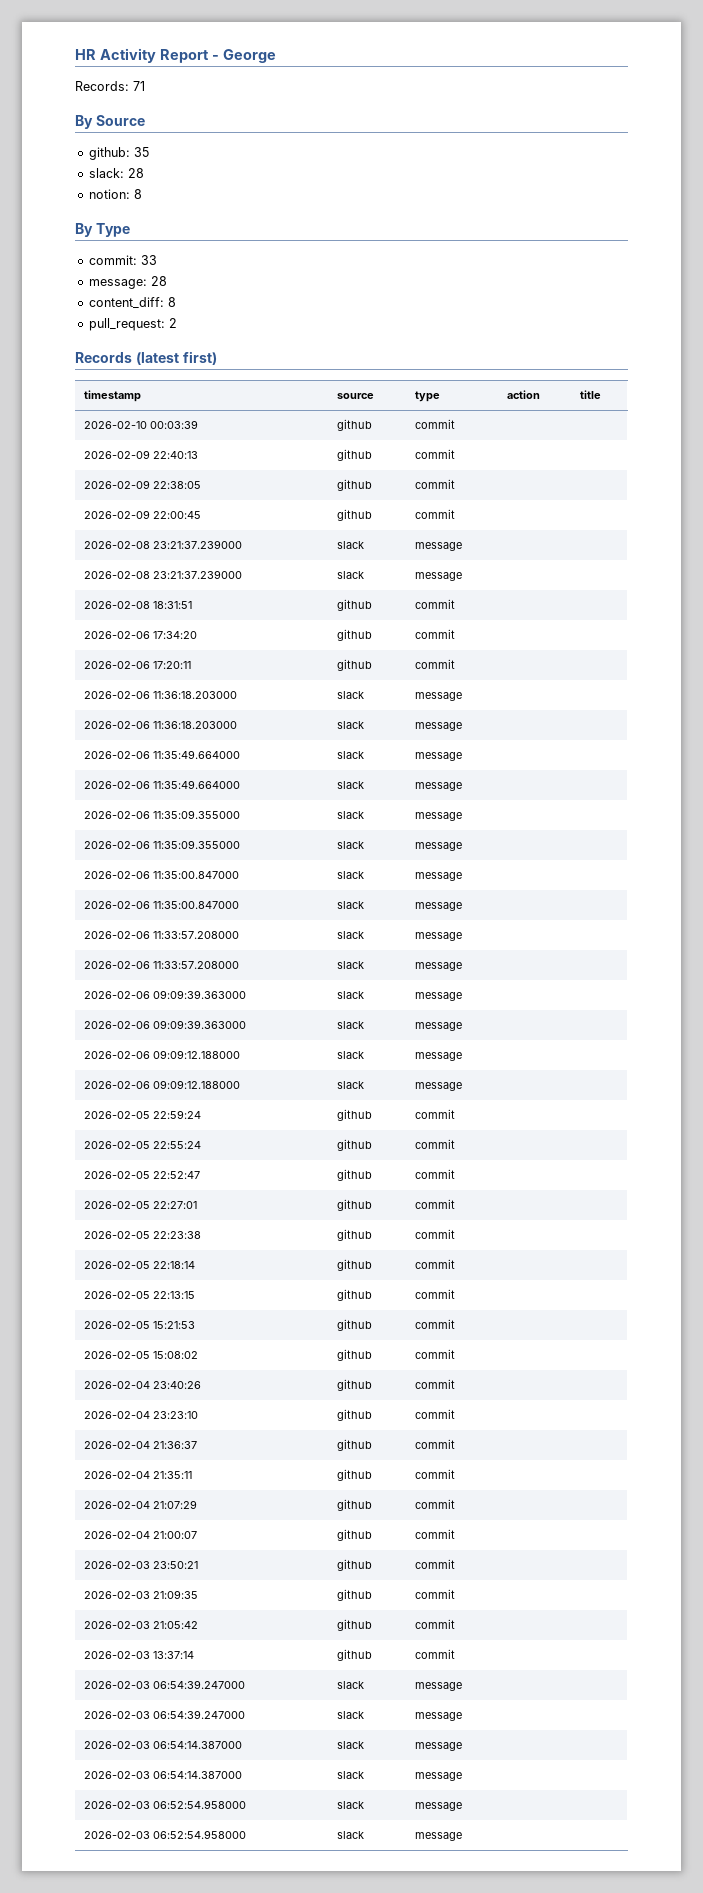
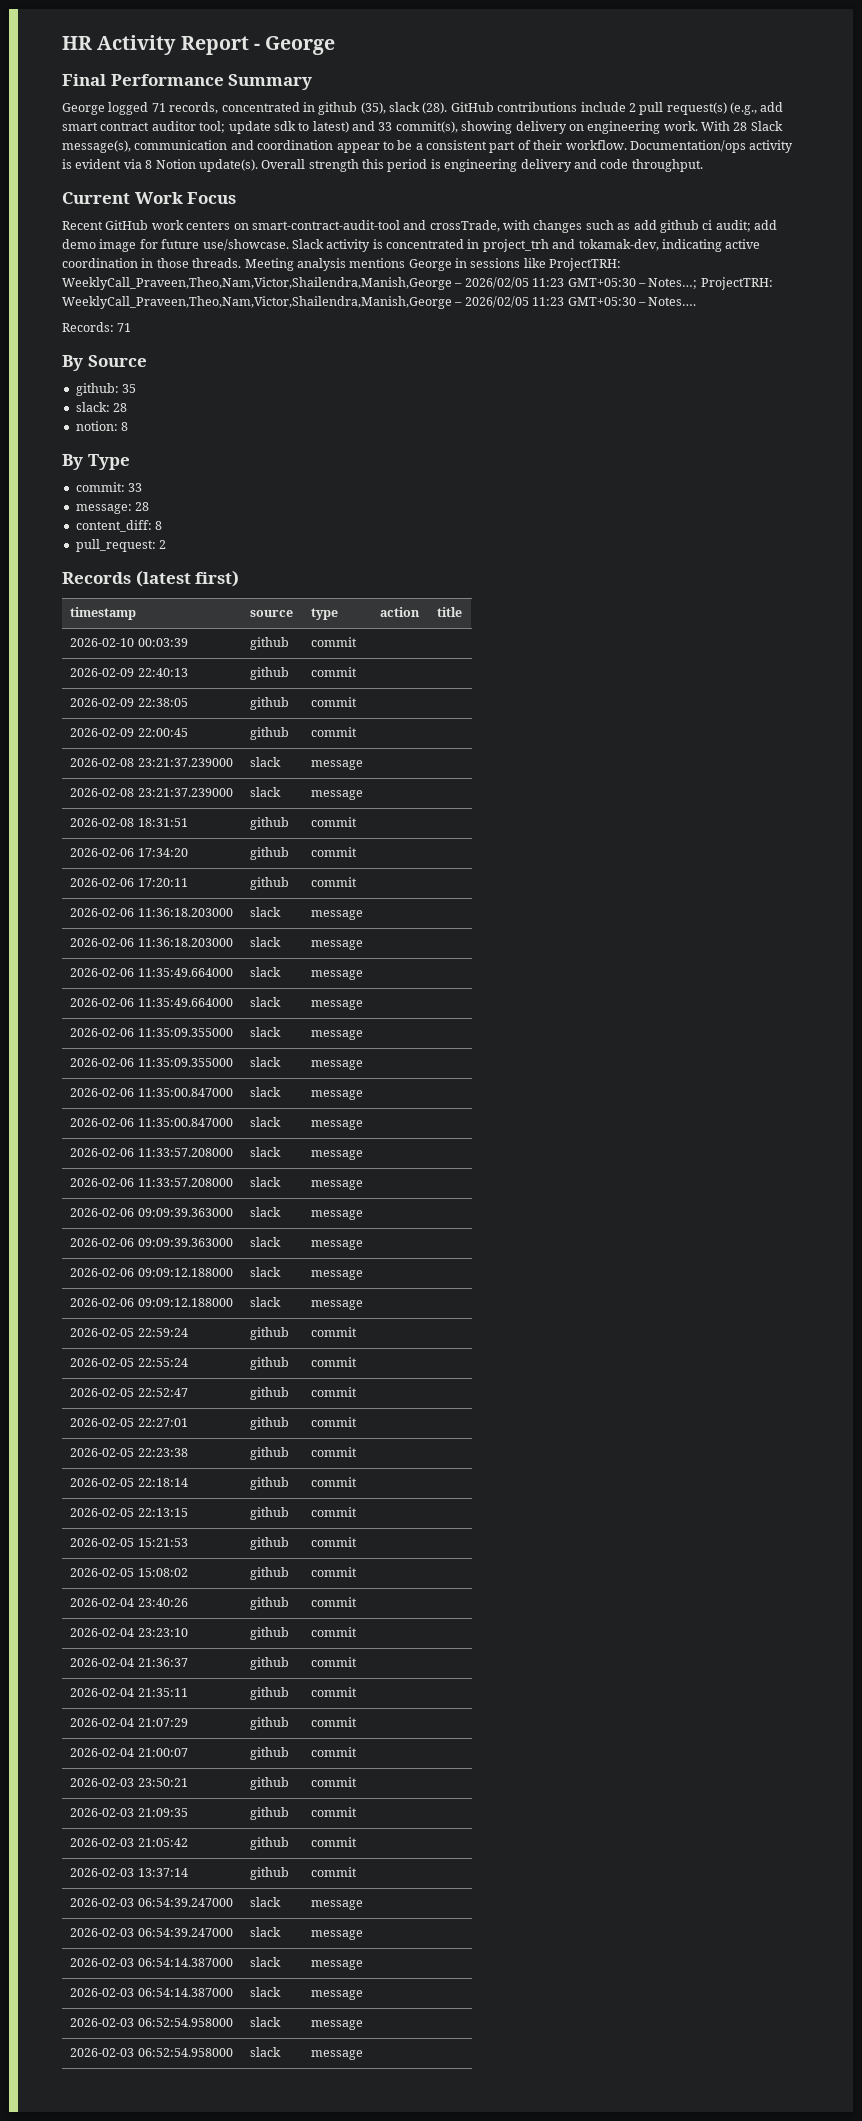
(276, 56) none -> [62,74,313,90] [62,102,784,115] [62,121,783,134] [62,140,794,153] [62,159,703,172] [62,192,237,204] [62,220,777,233] [62,239,761,252] [62,258,622,271] [62,277,773,290] [62,296,697,309] // Final Performance Summary // George logged 71 records, concentrated in github (35), slack (28). GitHub contributions include 2 pull request(s) (e.g., add smart contract auditor tool; update sdk to latest) and 33 commit(s), showing delivery on engineering work. With 28 Slack message(s), communication and coordination appear to be a consistent part of their workflow. Documentation/ops activity is evident via 8 Notion update(s). Overall strength this period is engineering delivery and code throughput. // Current Work Focus // Recent GitHub work centers on smart-contract-audit-tool and crossTrade, with changes such as add github ci audit; add demo image for future use/showcase. Slack activity is concentrated in project_trh and tokamak-dev, indicating active coordination in those threads. Meeting analysis mentions George in sessions like ProjectTRH: WeeklyCall_Praveen,Theo,Nam,Victor,Shailendra,Manish,George – 2026/02/05 11:23 GMT+05:30 – Notes…; ProjectTRH: WeeklyCall_Praveen,Theo,Nam,Victor,Shailendra,Manish,George – 2026/02/05 11:23 GMT+05:30 – Notes….

